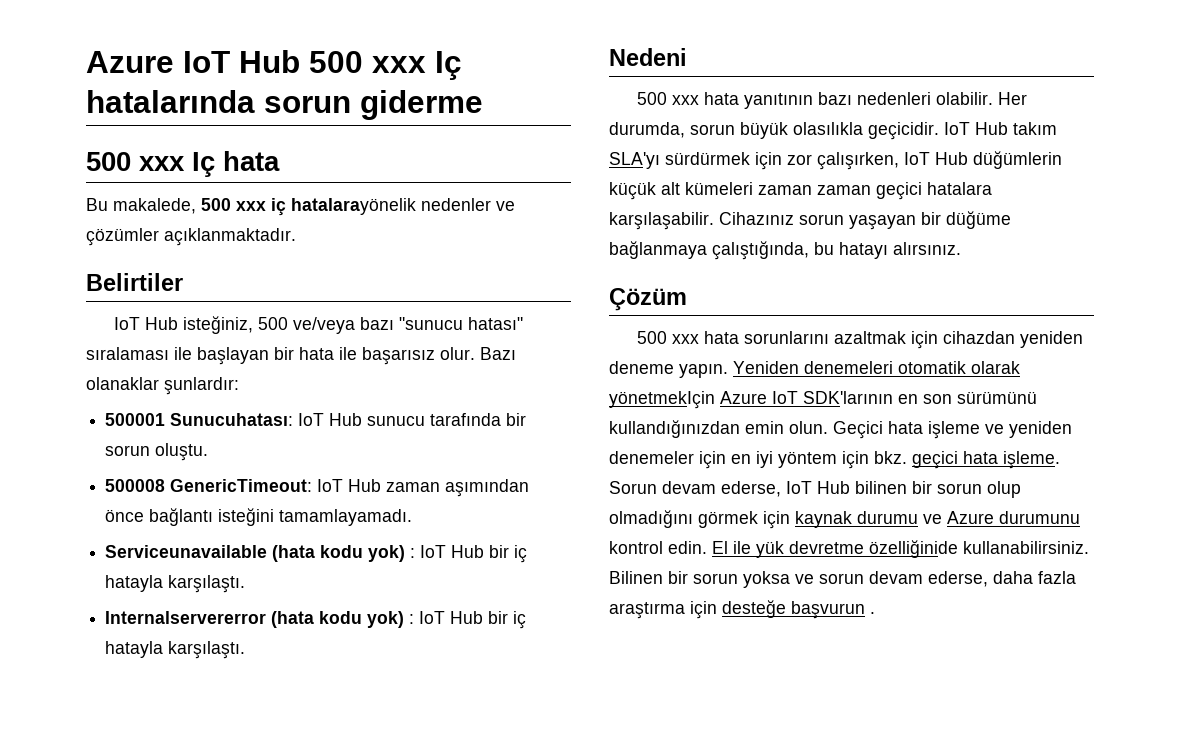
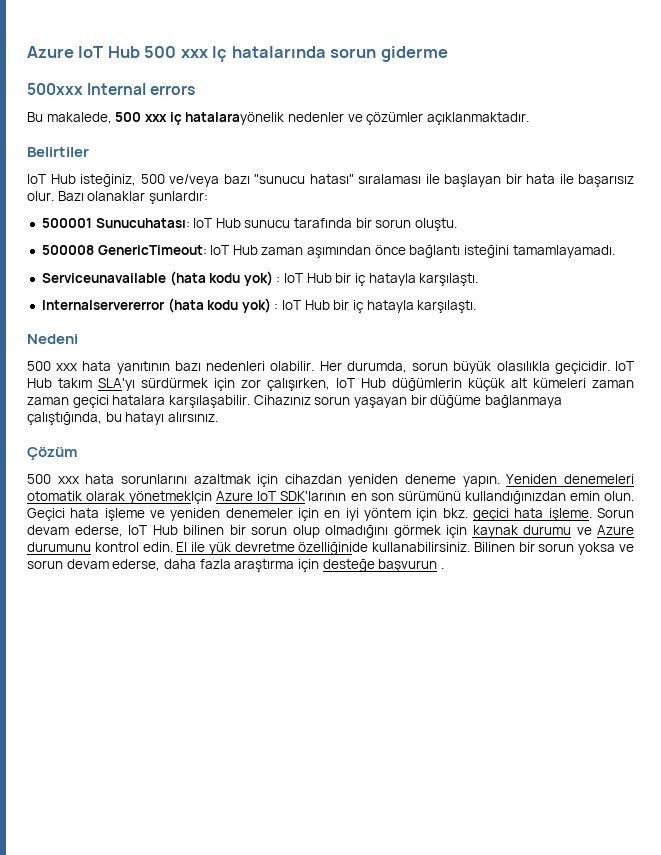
[86,151,280,177] 500 xxx Iç hata -> [27,83,196,95] 500xxx Internal errors

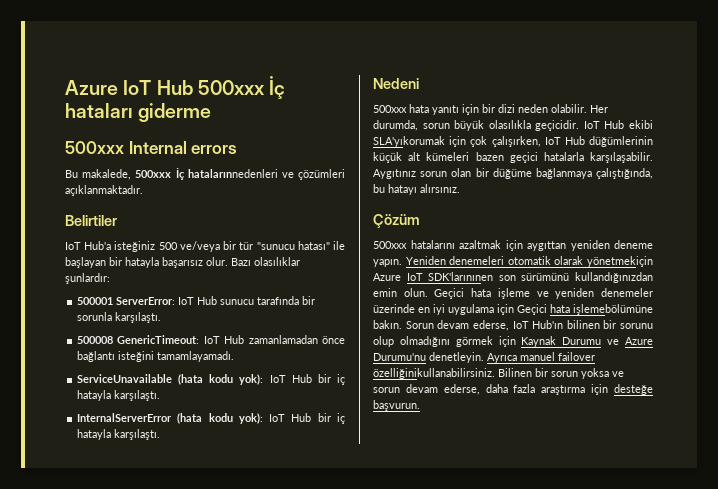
[144,46,377,62] 500 xxx Iç hatalarında sorun -> [197,76,286,99] [65,103,133,118] 500xxx İç hataları
[115,112,529,125] [27,147,89,157] [27,174,250,187] 500 xxx iç hatalarayönelik nedenler ve çözümler açıklanmaktadır. // Belirtiler // IoT Hub isteğiniz, 500 ve/veya bazı -> [135,168,345,180] [65,185,143,196] [65,215,117,226] [65,241,254,252] 500xxx İç hatalarınnedenleri ve çözümleri açıklanmaktadır. // Belirtiler // IoT Hub'a isteğiniz 500 ve/veya bir tür
[358,174,421,184] sıralaması -> (330, 245) none
[526,174,574,184] hata ile -> [125,257,159,268] hatayla
[87,191,146,201] olanaklar -> [254,257,300,266] olasılıklar
[95,218,190,228] Sunucuhatası: -> [116,297,176,305] ServerError:
[375,218,458,231] sorun oluştu. -> [77,312,162,323] sorunla karşılaştı.
[261,245,372,258] zaman aşımından -> [248,335,318,344] zamanlamadan
[41,271,479,286] [41,298,279,313] Serviceunavailable (hata kodu yok) : IoT Hub bir iç hatayla karşılaştı. // Internalservererror (hata kodu yok) : -> [77,374,345,385] [77,390,161,401] [77,413,263,424] ServiceUnavailable (hata kodu yok): IoT Hub bir iç hatayla karşılaştı. // InternalServerError (hata kodu yok):
[27,361,266,374] 500 xxx hata yanıtının bazı nedenleri -> [373,104,548,115] 500xxx hata yanıtı için bir dizi neden
[58,378,261,391] takım SLA'yı sürdürmek için zor -> [629,120,653,129] [373,136,488,147] ekibi SLA'yıkorumak için çok
[392,378,462,391] düğümlerin -> [589,136,653,147] düğümlerinin
[592,380,634,388] [27,395,407,408] zaman zaman geçici hatalara karşılaşabilir. Cihazınız sorun yaşayan -> [475,152,653,163] [373,168,472,179] bazen geçici hatalarla karşılaşabilir. Aygıtınız sorun olan
[27,474,187,484] 500 xxx hata sorunlarını -> [373,240,455,249] 500xxx hatalarını
[284,474,342,484] cihazdan -> [527,241,566,251] aygıttan
[129,491,367,504] yönetmekIçin Azure IoT SDK'larının en -> [587,256,653,267] [373,272,494,281] yönetmekiçin Azure IoT SDK'larınınen
[298,508,319,521] için -> [373,304,415,313] üzerinde
[363,508,592,521] yöntem için bkz. geçici hata işleme. -> [448,304,653,315] [373,320,402,329] uygulama için Geçici hata işlemebölümüne bakın.
[152,525,178,535] Hub -> [532,320,564,329] Hub'ın
[251,526,287,535] sorun -> [620,323,653,329] sorunu
[472,525,634,538] [27,542,471,555] kaynak durumu ve Azure durumunu kontrol edin. El ile yük devretme özelliğinide kullanabilirsiniz. -> [521,336,653,347] [373,352,595,363] [373,368,495,379] Kaynak Durumu ve Azure Durumu'nu denetleyin. Ayrıca manuel failover özelliğinikullanabilirsiniz.
[378,559,444,572] başvurun . -> [373,400,420,411] başvurun.

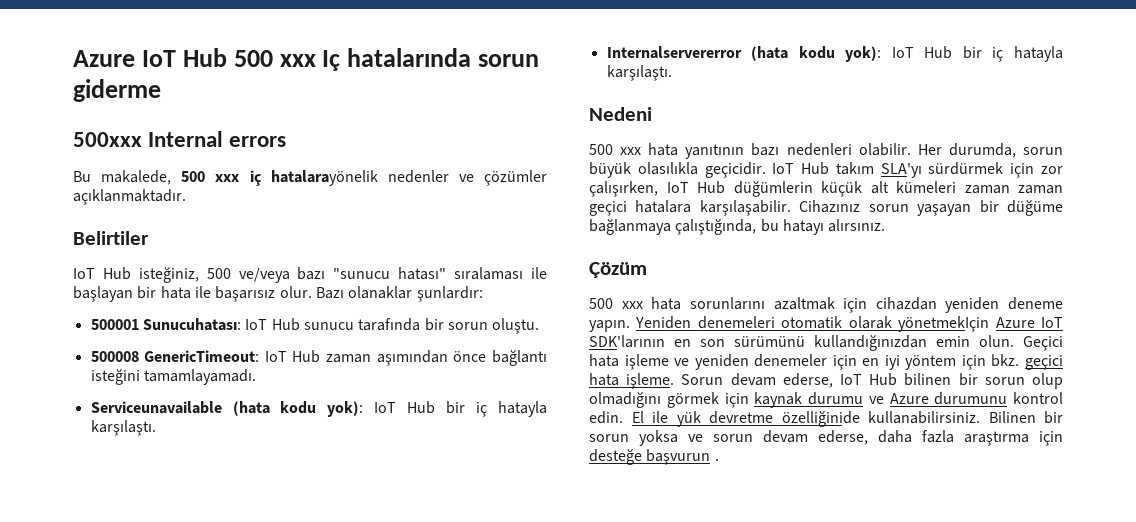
[197,76,286,99] [65,103,133,118] 500xxx İç hataları -> [233,48,540,71] 500 xxx Iç hatalarında sorun
[135,168,345,180] [65,185,143,196] [65,215,117,226] [65,241,254,252] 500xxx İç hatalarınnedenleri ve çözümleri açıklanmaktadır. // Belirtiler // IoT Hub'a isteğiniz 500 ve/veya bir tür -> [181,170,547,186] [73,189,186,205] [73,231,149,245] [73,266,326,283] 500 xxx iç hatalarayönelik nedenler ve çözümler açıklanmaktadır. // Belirtiler // IoT Hub isteğiniz, 500 ve/veya bazı
(330, 245) none -> [454,267,524,280] sıralaması
[125,257,159,268] hatayla -> [160,286,211,299] hata ile
[254,257,300,266] olasılıklar -> [348,286,413,299] olanaklar
[116,297,176,305] ServerError: -> [142,318,241,331] Sunucuhatası:
[77,312,162,323] sorunla karşılaştı. -> [447,318,540,334] sorun oluştu.
[248,335,318,344] zamanlamadan -> [326,350,448,366] zaman aşımından
[77,374,345,385] [77,390,161,401] [77,413,173,422] ServiceUnavailable (hata kodu yok): IoT Hub bir iç hatayla karşılaştı. // InternalServerError -> [90,401,547,417] [90,420,156,436] [606,46,742,59] Serviceunavailable (hata kodu yok): IoT Hub bir iç hatayla karşılaştı. // Internalservererror
[373,104,548,115] 500xxx hata yanıtı için bir dizi neden -> [589,143,852,159] 500 xxx hata yanıtının bazı nedenleri
[629,120,653,129] [373,136,488,147] ekibi SLA'yıkorumak için çok -> [835,162,1063,178] takım SLA'yı sürdürmek için zor
[589,136,653,147] düğümlerinin -> [733,180,813,197] düğümlerin
[475,152,653,163] [373,168,472,179] bazen geçici hatalarla karşılaşabilir. Aygıtınız sorun olan -> [964,185,1063,194] [589,200,972,216] zaman zaman geçici hatalara karşılaşabilir. Cihazınız sorun yaşayan
[373,240,455,249] 500xxx hatalarını -> [589,297,765,310] 500 xxx hata sorunlarını
[527,241,566,251] aygıttan -> [875,297,937,310] cihazdan
[587,256,653,267] [373,272,494,281] yönetmekiçin Azure IoT SDK'larınınen -> [898,316,1063,332] [589,335,691,348] yönetmekIçin Azure IoT SDK'larının en
[373,304,415,313] üzerinde -> [832,355,857,370] için
[448,304,653,315] [373,320,402,329] uygulama için Geçici hata işlemebölümüne bakın. -> [905,354,1063,370] [589,373,675,389] yöntem için bkz. geçici hata işleme.
[532,320,564,329] Hub'ın -> [869,373,898,386] Hub
[620,323,653,329] sorunu -> [984,377,1025,385] sorun
[521,336,653,347] [373,352,595,363] [373,368,495,379] Kaynak Durumu ve Azure Durumu'nu denetleyin. Ayrıca manuel failover özelliğinikullanabilirsiniz. -> [754,392,1063,408] [589,410,980,427] kaynak durumu ve Azure durumunu kontrol edin. El ile yük devretme özelliğinide kullanabilirsiniz.
[373,400,420,411] başvurun. -> [646,449,719,465] başvurun .

